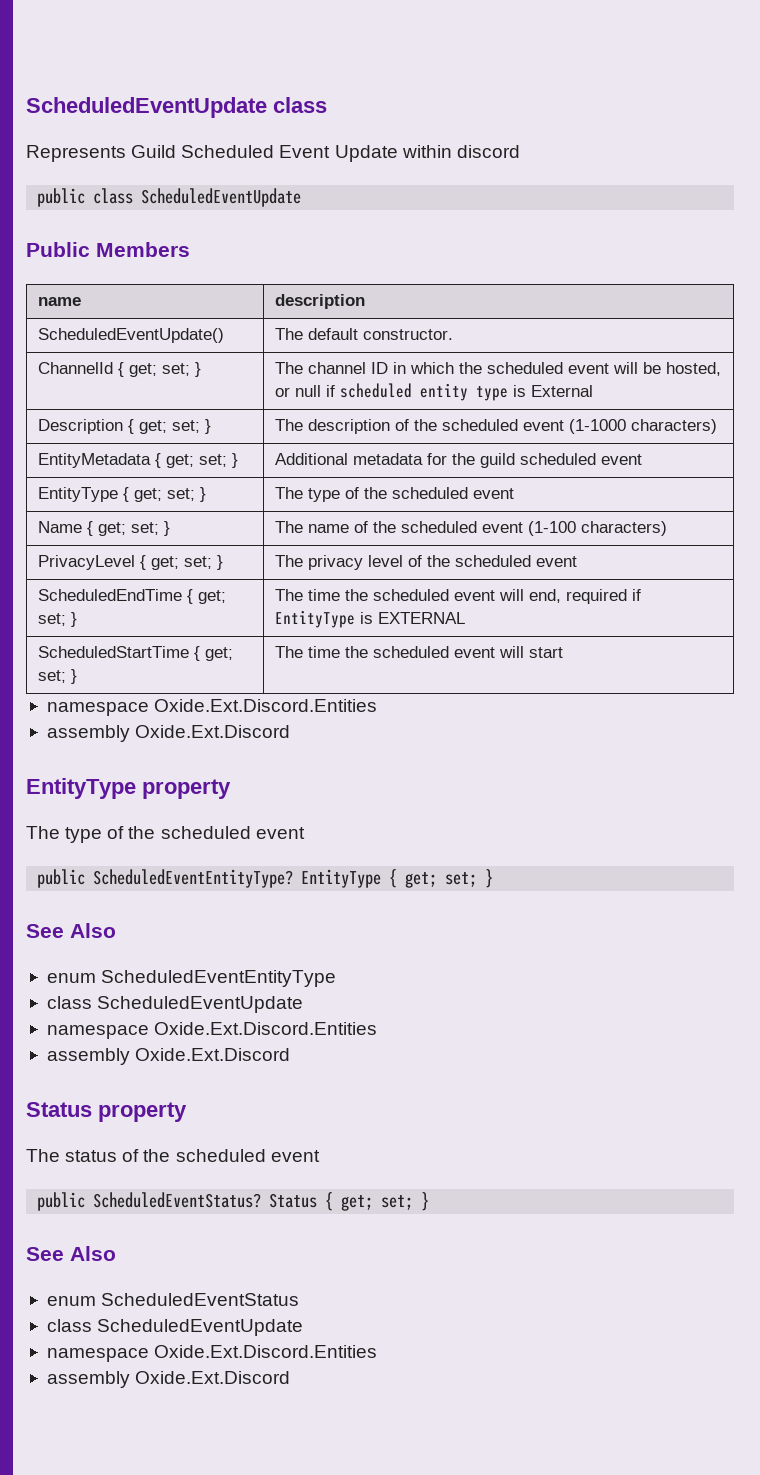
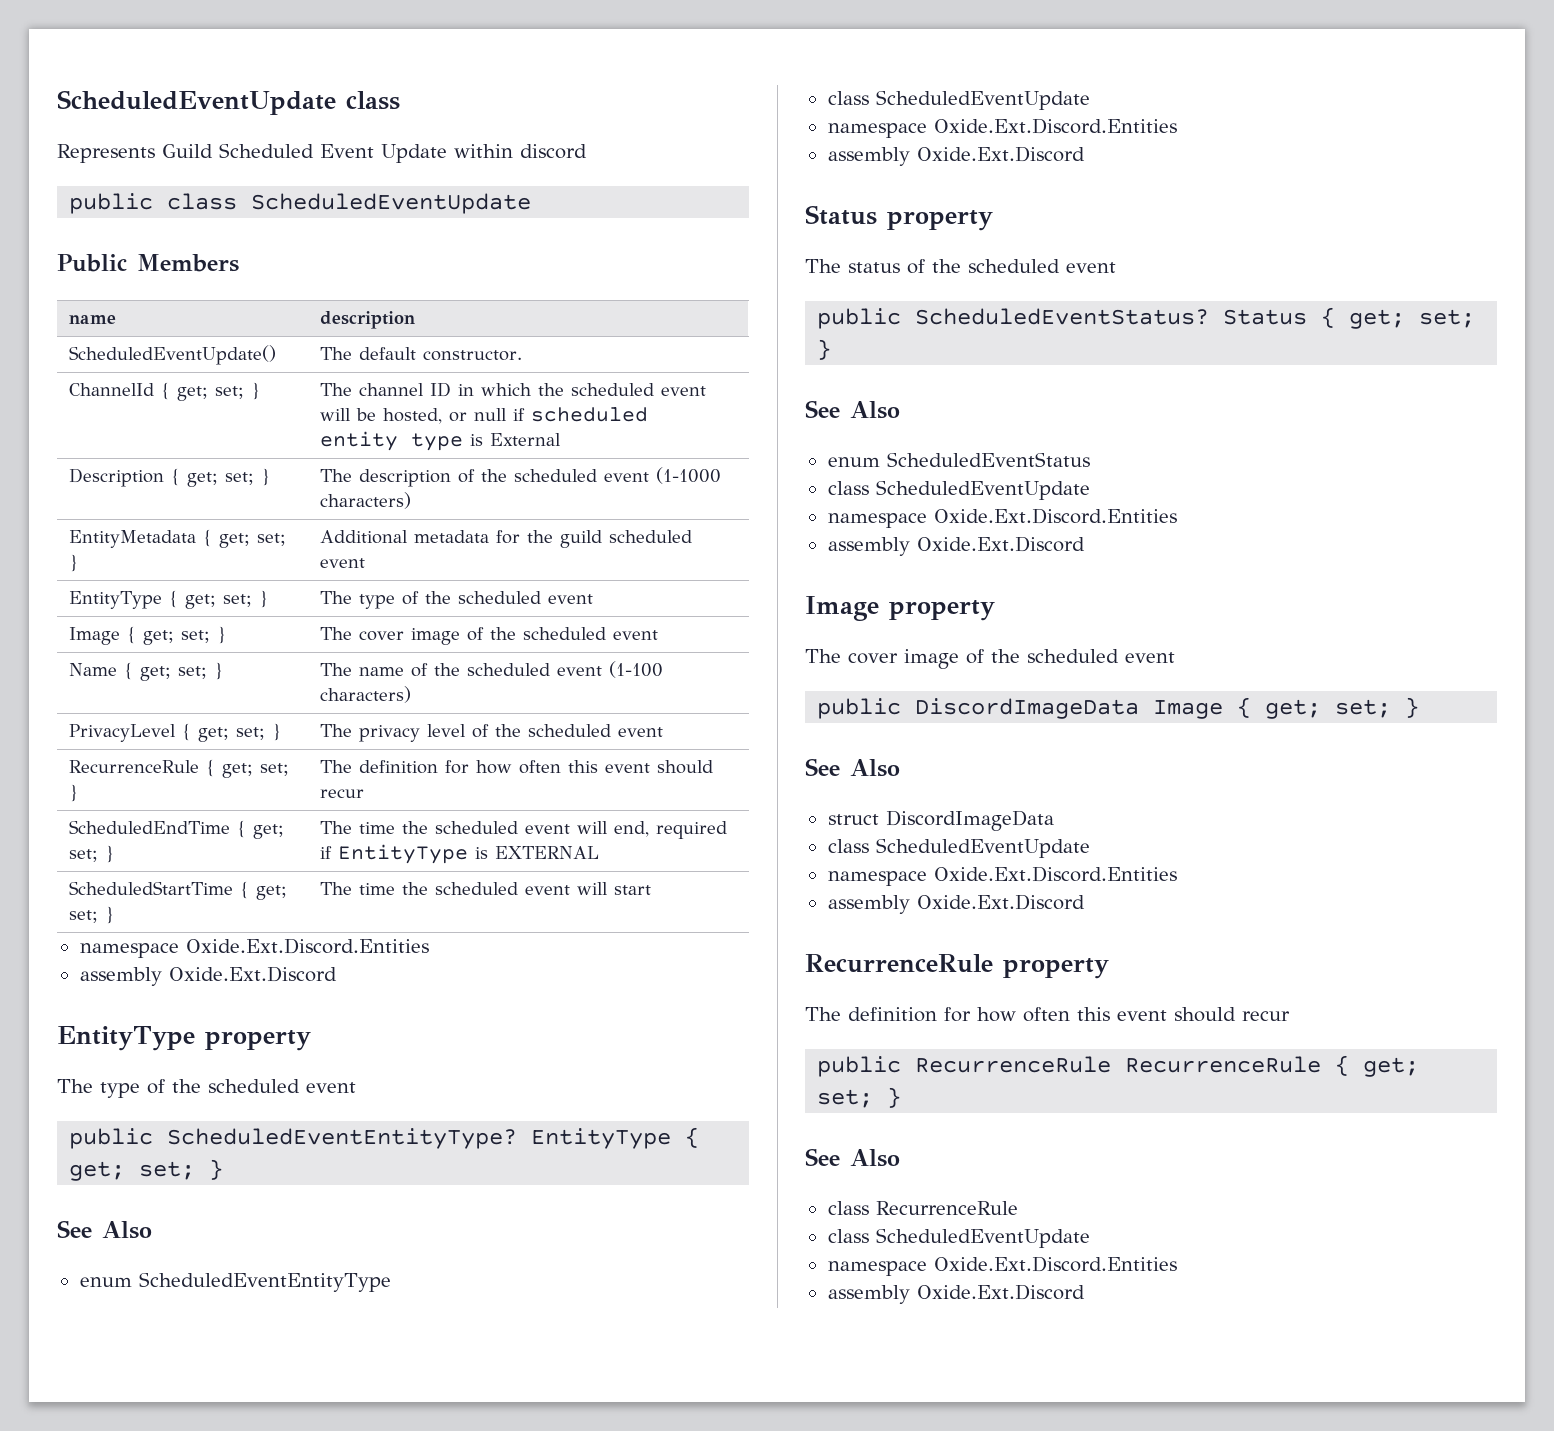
(514, 493) none -> [69,626,227,645] [320,627,659,645] // Image { get; set; } | The cover image of the scheduled event
(577, 561) none -> [69,759,290,778] [69,784,79,802] [320,760,714,774] [320,789,365,798] // RecurrenceRule { get; set; } | The definition for how often this event should recur
(291, 1377) none -> [805,596,995,621] [805,649,1175,669] [817,697,1420,719] [805,758,900,777] [827,810,1054,831] [827,838,1090,858] [827,866,1177,886] [827,894,1085,914] [805,954,1109,979] [805,1007,1290,1022] [817,1055,1420,1077] [817,1087,902,1108] [805,1148,900,1167] [827,1201,1018,1215] [827,1228,1090,1248] [827,1256,1177,1276] [827,1284,1085,1304] // Image property // The cover image of the scheduled event // public DiscordImageData Image { get; set; } // See Also // struct DiscordImageData // class ScheduledEventUpdate // namespace Oxide.Ext.Discord.Entities // assembly Oxide.Ext.Discord // RecurrenceRule property // The definition for how often this event should recur // public RecurrenceRule RecurrenceRule { get; set; } // See Also // class RecurrenceRule // class ScheduledEventUpdate // namespace Oxide.Ext.Discord.Entities // assembly Oxide.Ext.Discord

